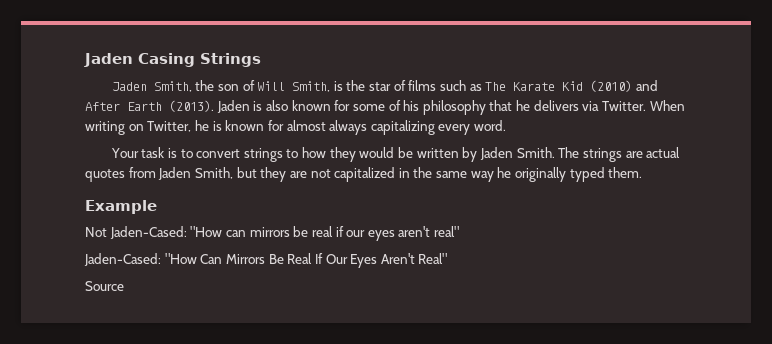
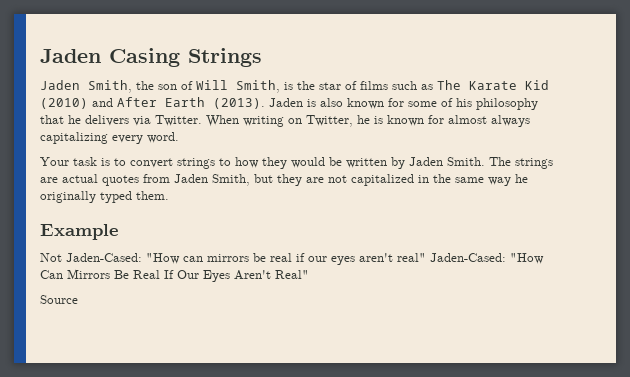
(460, 231) // -> (426, 257) none

